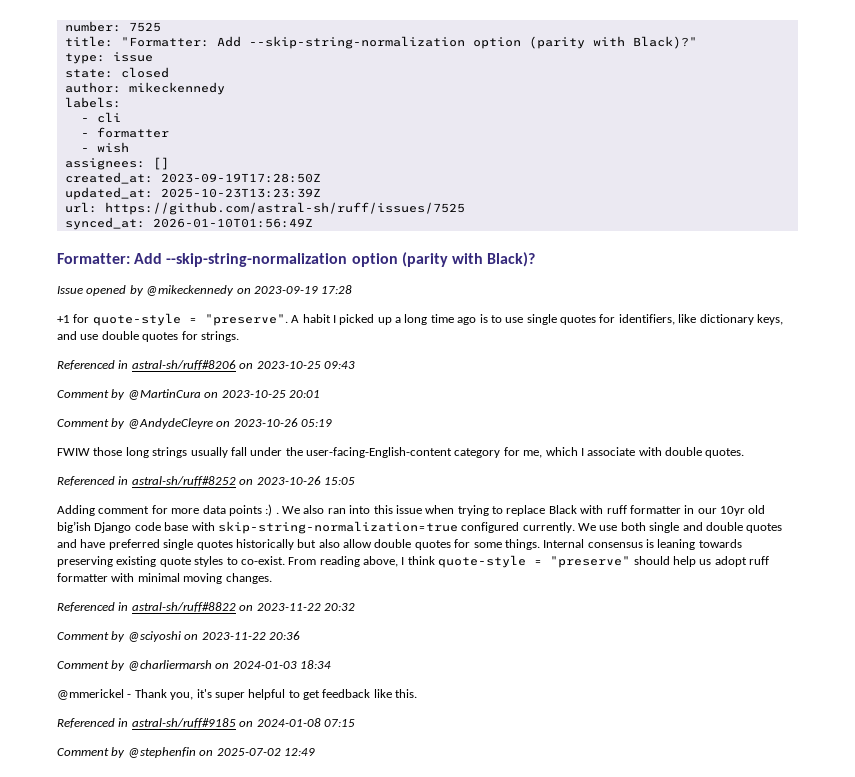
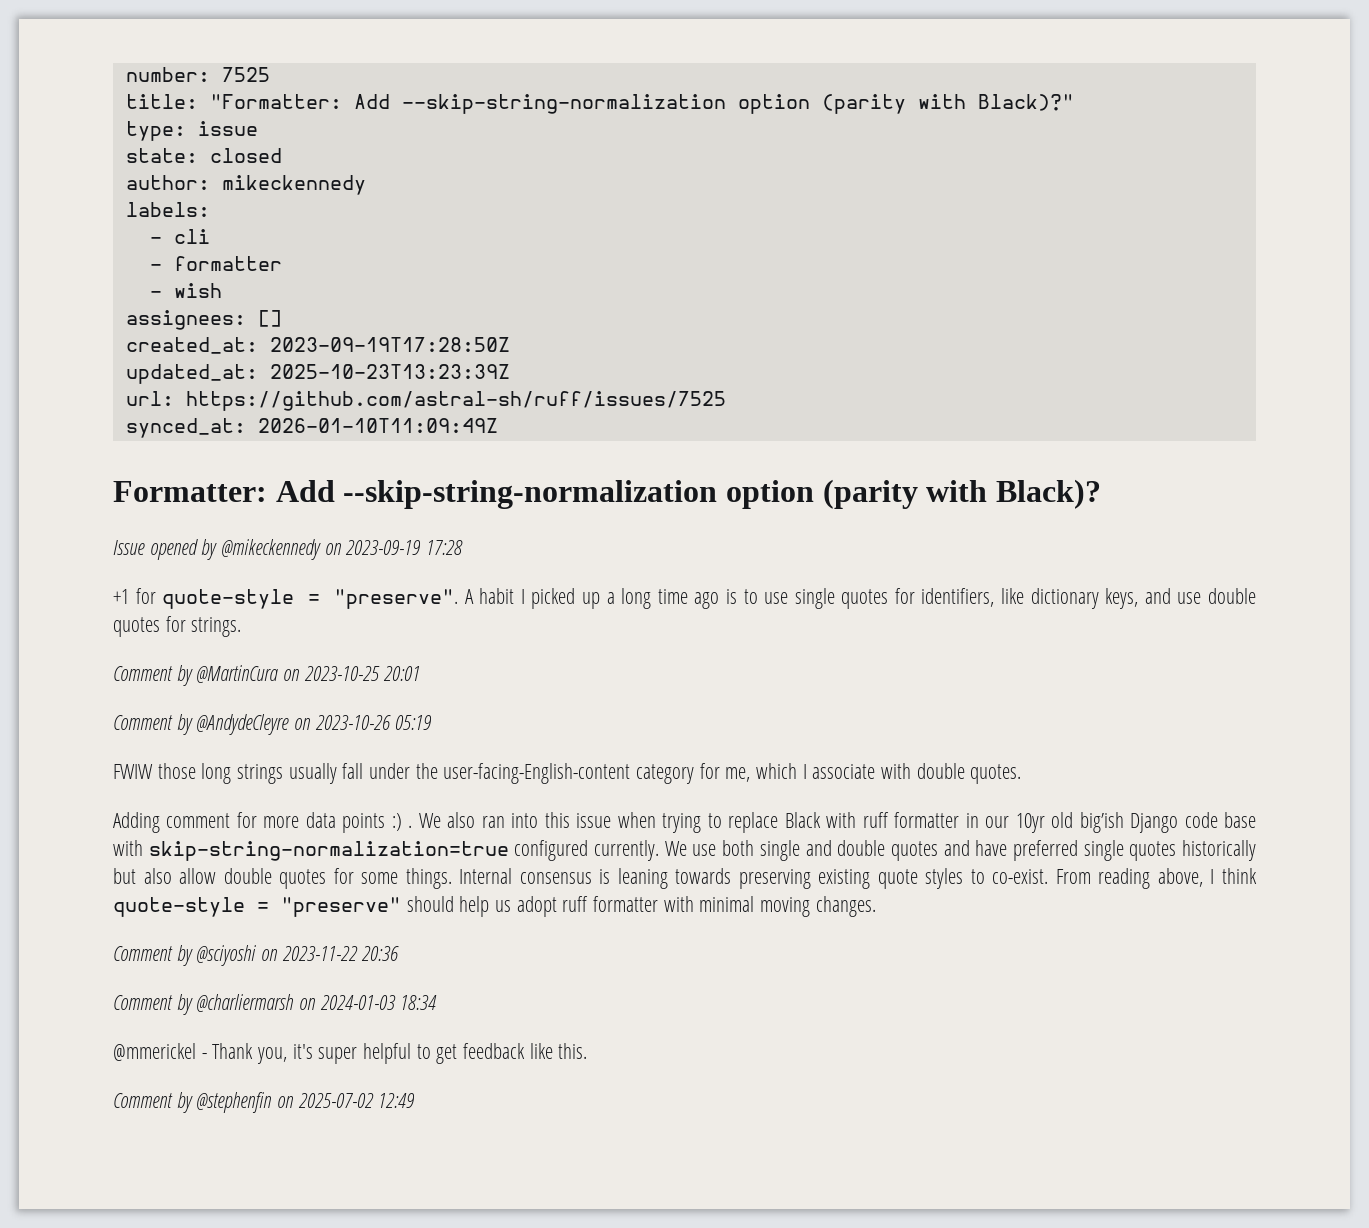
[152,218,313,228] 2026-01-10T01:56:49Z -> [257,418,498,433] 2026-01-10T11:09:49Z
[57,360,355,370] // Referenced in astral-sh/ruff#8206 on 2023-10-25 09:43 -> (242, 627) none
[57,476,355,486] // Referenced in astral-sh/ruff#8252 on 2023-10-26 15:05 -> (1022, 774) none
[57,602,355,612] // Referenced in astral-sh/ruff#8822 on 2023-11-22 20:32 -> (876, 906) none
[57,718,355,728] // Referenced in astral-sh/ruff#9185 on 2024-01-08 07:15 -> (588, 1051) none

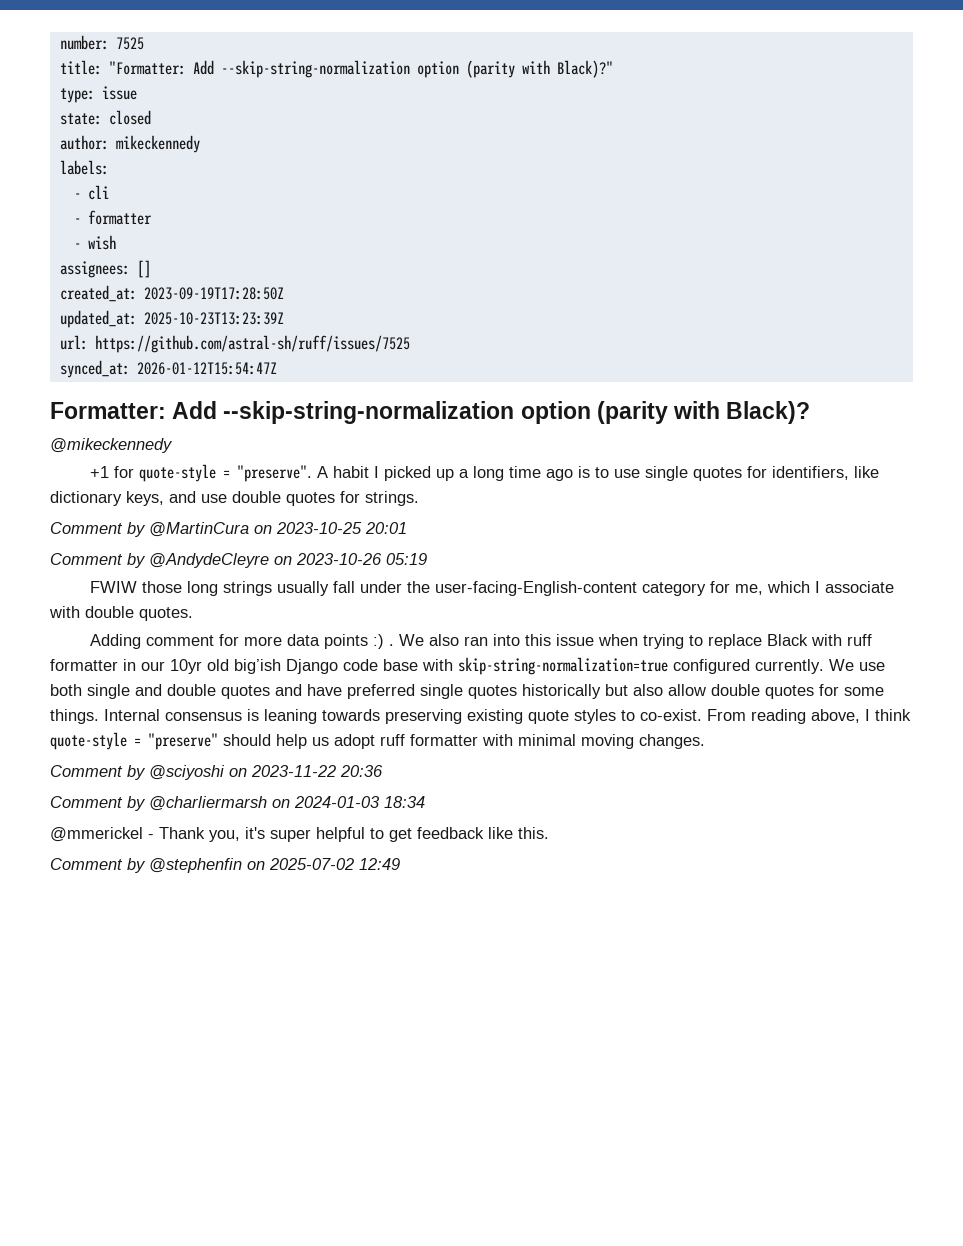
[257,418,498,433] 2026-01-10T11:09:49Z -> [136,362,277,375] 2026-01-12T15:54:47Z
[113,539,464,560] Issue opened by @mikeckennedy on 2023-09-19 17:28 -> [50,438,173,453] @mikeckennedy

